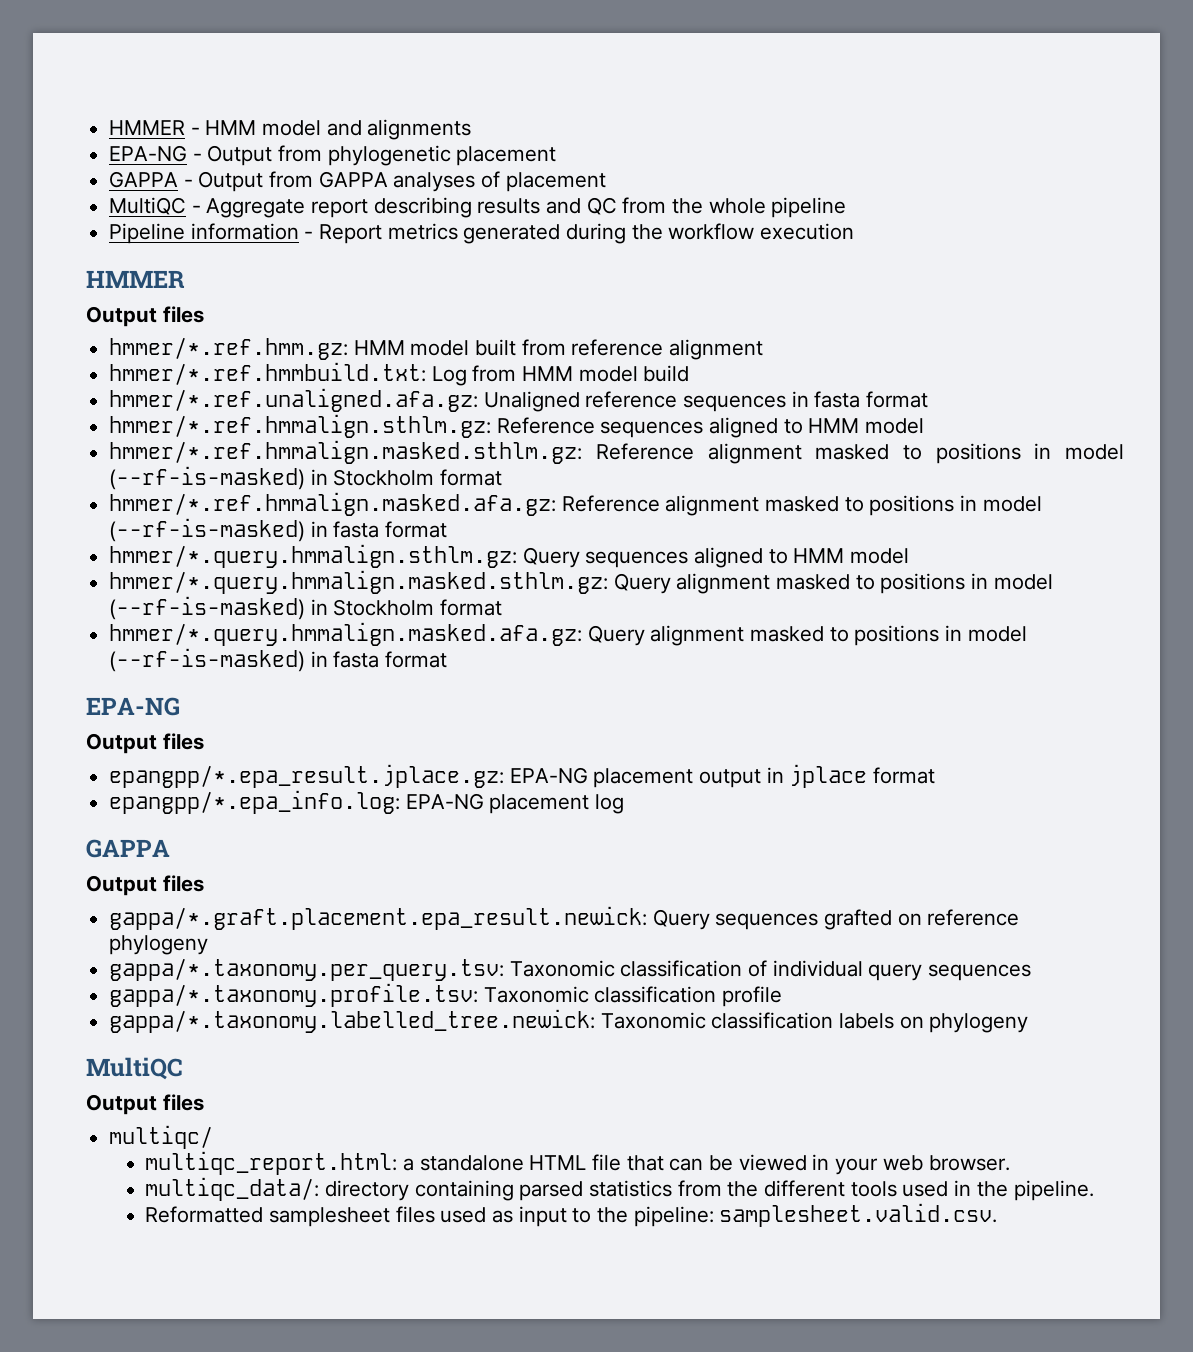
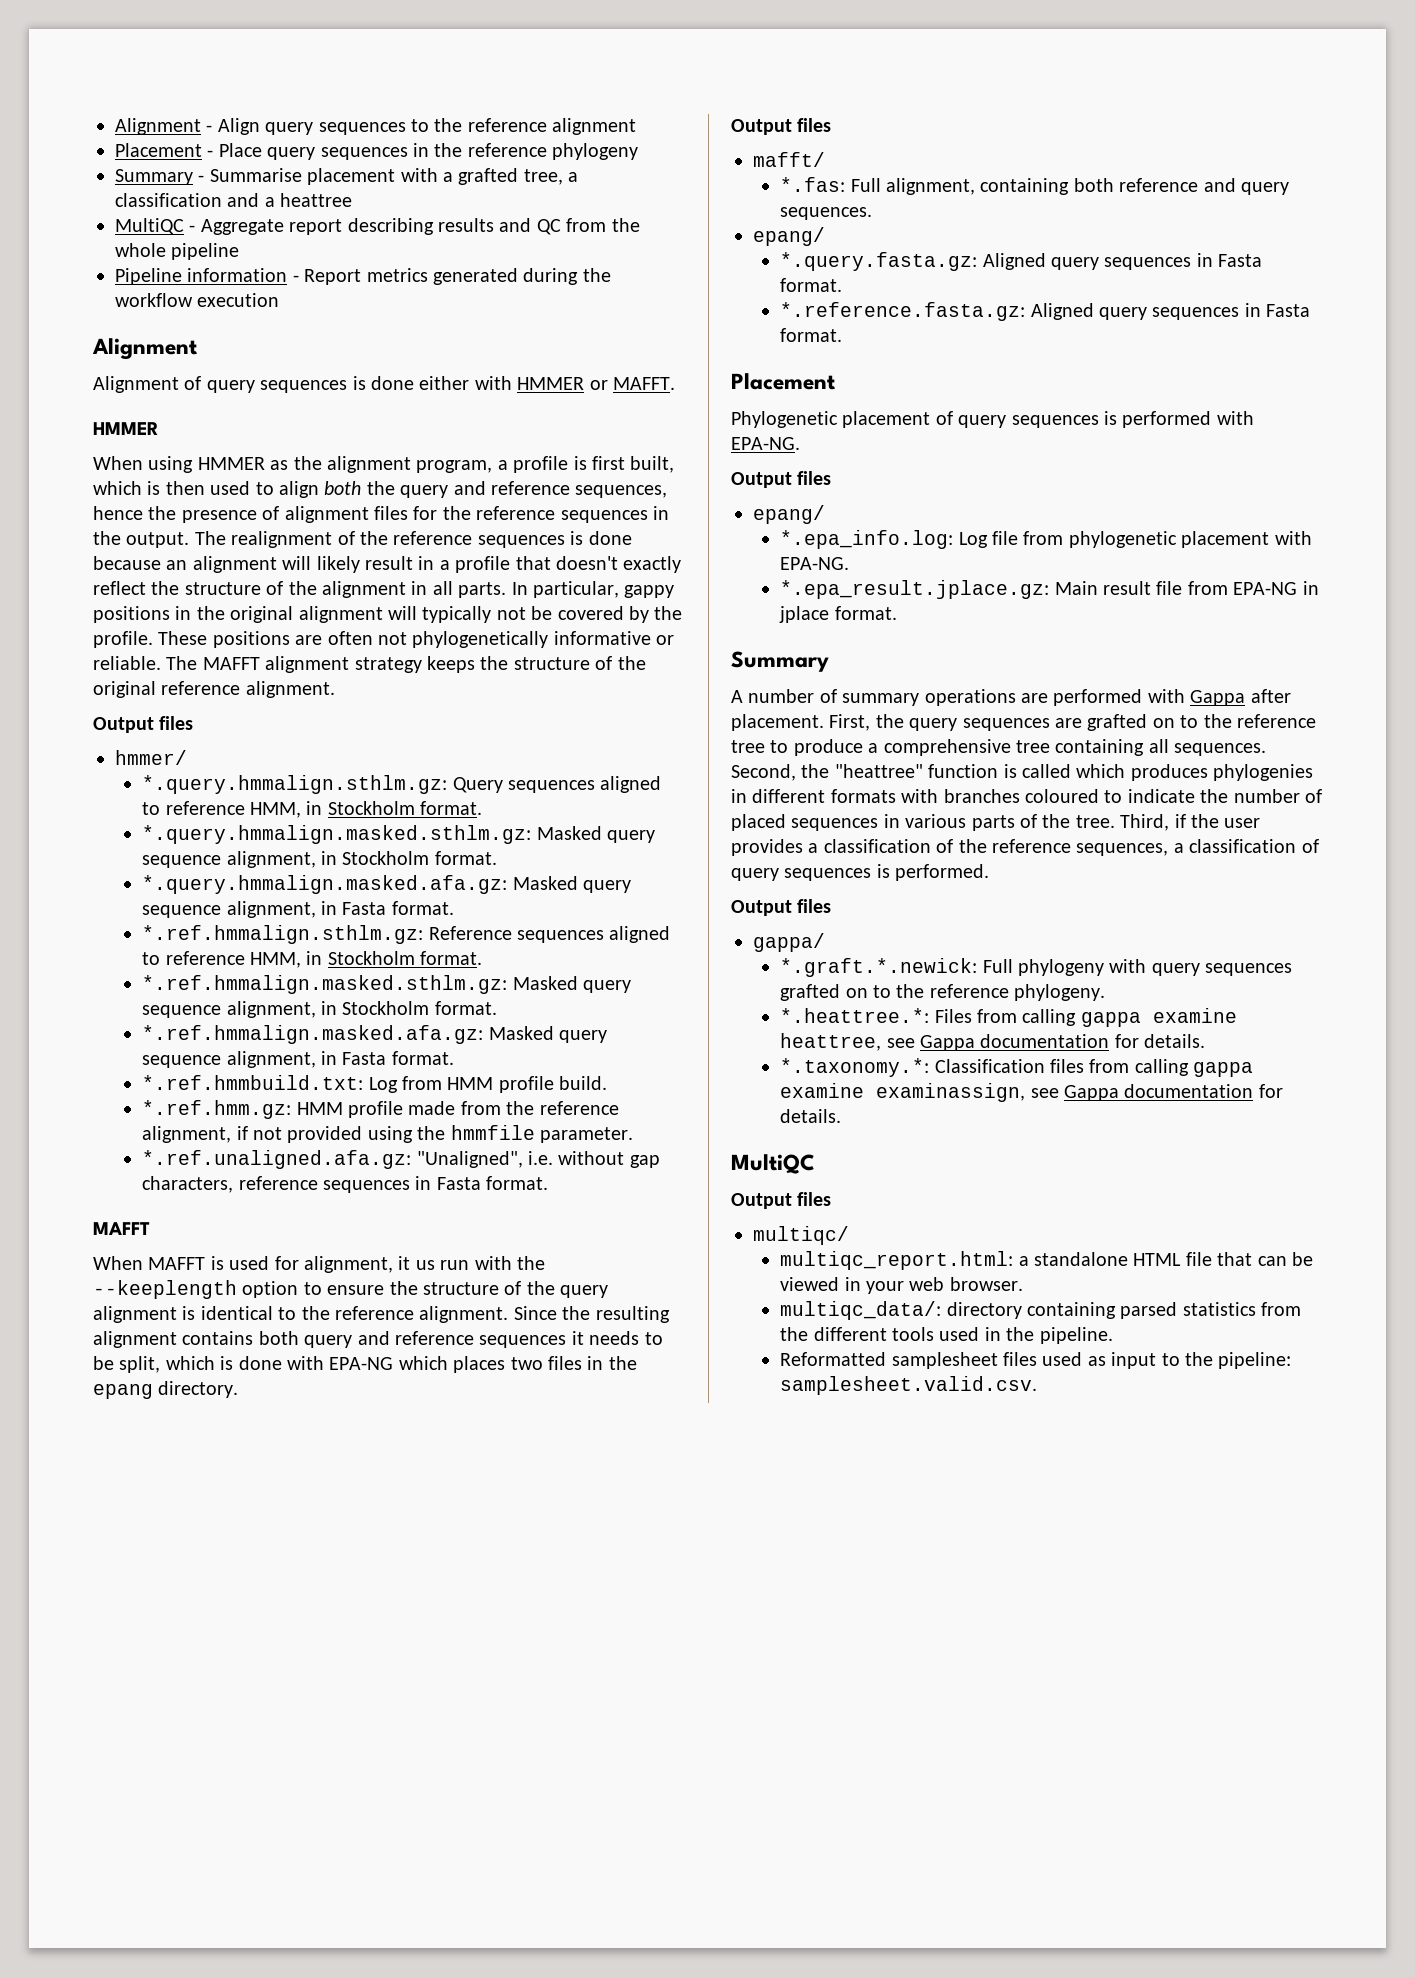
[109,119,472,140] [109,145,557,166] [109,171,606,192] HMMER - HMM model and alignments // EPA-NG - Output from phylogenetic placement // GAPPA - Output from GAPPA analyses of placement -> [115,118,637,135] [115,143,639,160] [115,168,579,185] [115,193,353,207] Alignment - Align query sequences to the reference alignment // Placement - Place query sequences in the reference phylogeny // Summary - Summarise placement with a grafted tree, a classification and a heattree
[86,270,185,288] [86,306,204,327] [109,337,764,360] [109,362,690,386] [109,388,929,412] [109,414,925,438] [109,440,1125,464] [109,466,503,490] [109,492,1042,516] [109,518,448,542] [109,544,910,568] [109,570,1053,594] [109,596,503,620] [109,622,1027,646] [109,648,448,672] [86,697,180,716] [86,733,204,754] [109,764,936,788] [109,790,625,814] [86,839,170,858] [86,875,204,896] [109,906,1020,930] [109,935,209,955] [109,958,1032,981] [109,983,783,1007] [109,1009,1029,1033] HMMER // Output files // hmmer/*.ref.hmm.gz: HMM model built from reference alignment // hmmer/*.ref.hmmbuild.txt: Log from HMM model build // hmmer/*.ref.unaligned.afa.gz: Unaligned reference sequences in fasta format // hmmer/*.ref.hmmalign.sthlm.gz: Reference sequences aligned to HMM model // hmmer/*.ref.hmmalign.masked.sthlm.gz: Reference alignment masked to positions in model (--rf-is-masked) in Stockholm format // hmmer/*.ref.hmmalign.masked.afa.gz: Reference alignment masked to positions in model (--rf-is-masked) in fasta format // hmmer/*.query.hmmalign.sthlm.gz: Query sequences aligned to HMM model // hmmer/*.query.hmmalign.masked.sthlm.gz: Query alignment masked to positions in model (--rf-is-masked) in Stockholm format // hmmer/*.query.hmmalign.masked.afa.gz: Query alignment masked to positions in model (--rf-is-masked) in fasta format // EPA-NG // Output files // epangpp/*.epa_result.jplace.gz: EPA-NG placement output in jplace format // epangpp/*.epa_info.log: EPA-NG placement log // GAPPA // Output files // gappa/*.graft.placement.epa_result.newick: Query sequences grafted on reference phylogeny // gappa/*.taxonomy.per_query.tsv: Taxonomic classification of individual query sequences // gappa/*.taxonomy.profile.tsv: Taxonomic classification profile // gappa/*.taxonomy.labelled_tree.newick: Taxonomic classification labels on phylogeny -> [92,338,197,360] [93,376,675,393] [93,422,159,435] [93,456,675,473] [93,481,668,498] [93,506,669,523] [93,531,632,548] [93,556,682,573] [93,581,675,598] [93,606,683,623] [93,631,675,648] [93,656,646,673] [93,681,335,698] [93,716,194,733] [115,750,187,765] [142,775,662,794] [142,801,483,818] [142,825,655,844] [142,851,497,868] [142,875,631,894] [142,901,454,918] [142,925,671,944] [142,951,483,968] [142,975,631,994] [142,1001,497,1018] [142,1025,607,1044] [142,1051,454,1068] [142,1075,608,1093] [142,1100,619,1119] [142,1125,633,1143] [142,1150,660,1169] [142,1176,549,1193] [93,1222,150,1235] [93,1256,545,1273] [93,1280,609,1299] [93,1306,670,1323] [93,1331,663,1348] [93,1356,637,1373] [93,1381,239,1399] [731,118,832,135] [753,152,825,167] [780,177,1289,195] [780,207,873,220] [753,227,825,246] [780,252,1263,271] [780,278,843,292] [780,302,1311,321] [780,328,843,342] [731,373,835,390] [731,411,1254,428] [731,437,800,450] [731,471,832,488] [753,505,825,524] [780,530,1312,549] [780,557,850,570] [780,580,1319,599] [779,606,897,623] [731,651,829,672] [731,689,1291,706] [731,714,1316,731] [731,739,1267,756] [731,764,1314,781] [731,789,1322,803] [731,814,1261,831] [731,839,1319,856] [731,864,990,881] [731,899,832,916] [753,933,825,952] [780,958,1293,977] [780,984,1106,1001] [780,1008,1237,1027] [780,1033,1206,1051] [780,1058,1254,1077] [780,1083,1283,1102] [780,1109,842,1123] Alignment // Alignment of query sequences is done either with HMMER or MAFFT. // HMMER // When using HMMER as the alignment program, a profile is first built, which is then used to align both the query and reference sequences, hence the presence of alignment files for the reference sequences in the output. The realignment of the reference sequences is done because an alignment will likely result in a profile that doesn't exactly reflect the structure of the alignment in all parts. In particular, gappy positions in the original alignment will typically not be covered by the profile. These positions are often not phylogenetically informative or reliable. The MAFFT alignment strategy keeps the structure of the original reference alignment. // Output files // hmmer/ // *.query.hmmalign.sthlm.gz: Query sequences aligned to reference HMM, in Stockholm format. // *.query.hmmalign.masked.sthlm.gz: Masked query sequence alignment, in Stockholm format. // *.query.hmmalign.masked.afa.gz: Masked query sequence alignment, in Fasta format. // *.ref.hmmalign.sthlm.gz: Reference sequences aligned to reference HMM, in Stockholm format. // *.ref.hmmalign.masked.sthlm.gz: Masked query sequence alignment, in Stockholm format. // *.ref.hmmalign.masked.afa.gz: Masked query sequence alignment, in Fasta format. // *.ref.hmmbuild.txt: Log from HMM profile build. // *.ref.hmm.gz: HMM profile made from the reference alignment, if not provided using the hmmfile parameter. // *.ref.unaligned.afa.gz: "Unaligned", i.e. without gap characters, reference sequences in Fasta format. // MAFFT // When MAFFT is used for alignment, it us run with the --keeplength option to ensure the structure of the query alignment is identical to the reference alignment. Since the resulting alignment contains both query and reference sequences it needs to be split, which is done with EPA-NG which places two files in the epang directory. // Output files // mafft/ // *.fas: Full alignment, containing both reference and query sequences. // epang/ // *.query.fasta.gz: Aligned query sequences in Fasta format. // *.reference.fasta.gz: Aligned query sequences in Fasta format. // Placement // Phylogenetic placement of query sequences is performed with EPA-NG. // Output files // epang/ // *.epa_info.log: Log file from phylogenetic placement with EPA-NG. // *.epa_result.jplace.gz: Main result file from EPA-NG in jplace format. // Summary // A number of summary operations are performed with Gappa after placement. First, the query sequences are grafted on to the reference tree to produce a comprehensive tree containing all sequences. Second, the "heattree" function is called which produces phylogenies in different formats with branches coloured to indicate the number of placed sequences in various parts of the tree. Third, if the user provides a classification of the reference sequences, a classification of query sequences is performed. // Output files // gappa/ // *.graft.*.newick: Full phylogeny with query sequences grafted on to the reference phylogeny. // *.heattree.*: Files from calling gappa examine heattree, see Gappa documentation for details. // *.taxonomy.*: Classification files from calling gappa examine examinassign, see Gappa documentation for details.

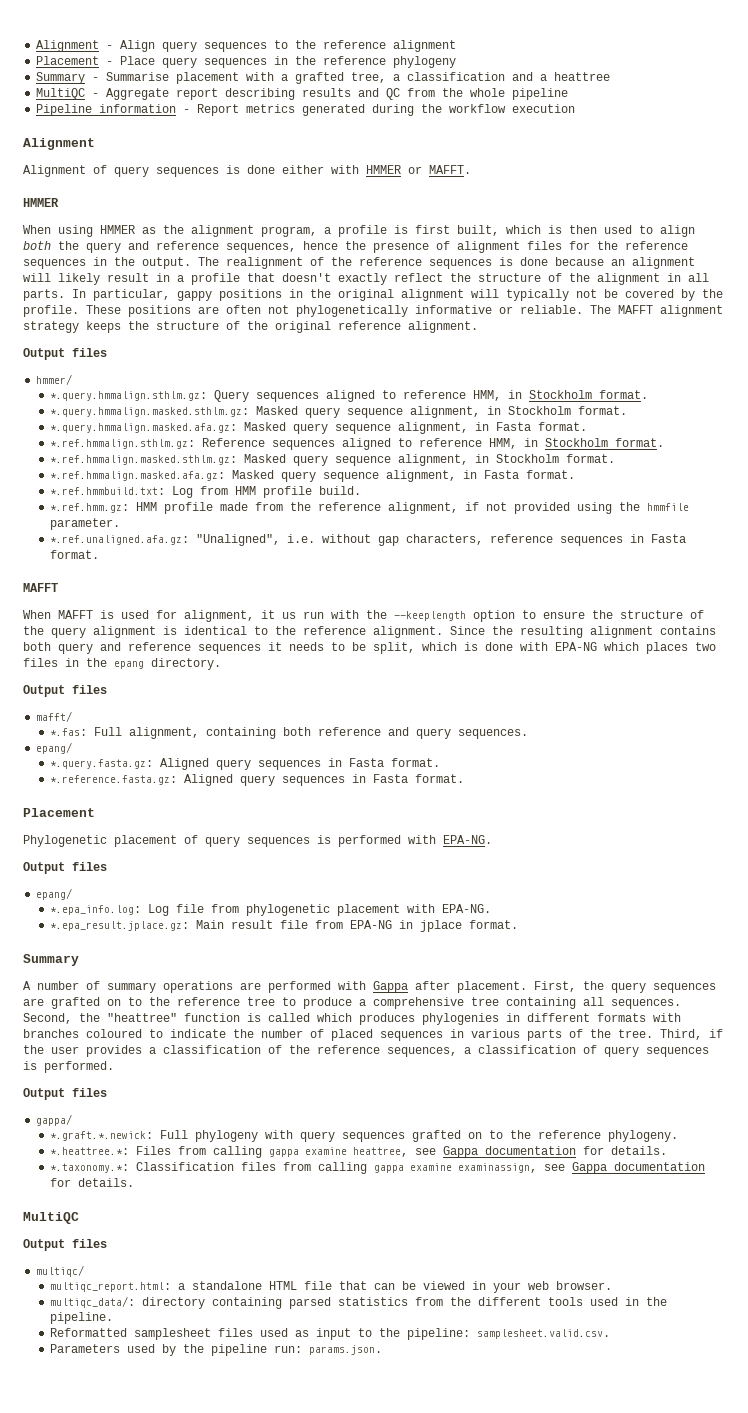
(1038, 1385) none -> [49,1344,382,1356] // Parameters used by the pipeline run: params.json.

